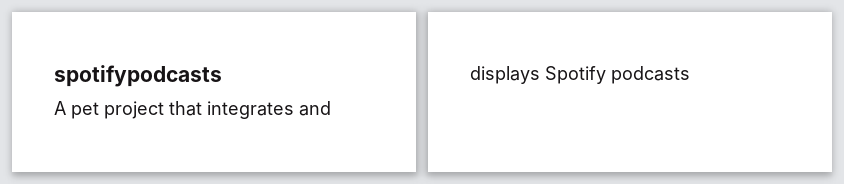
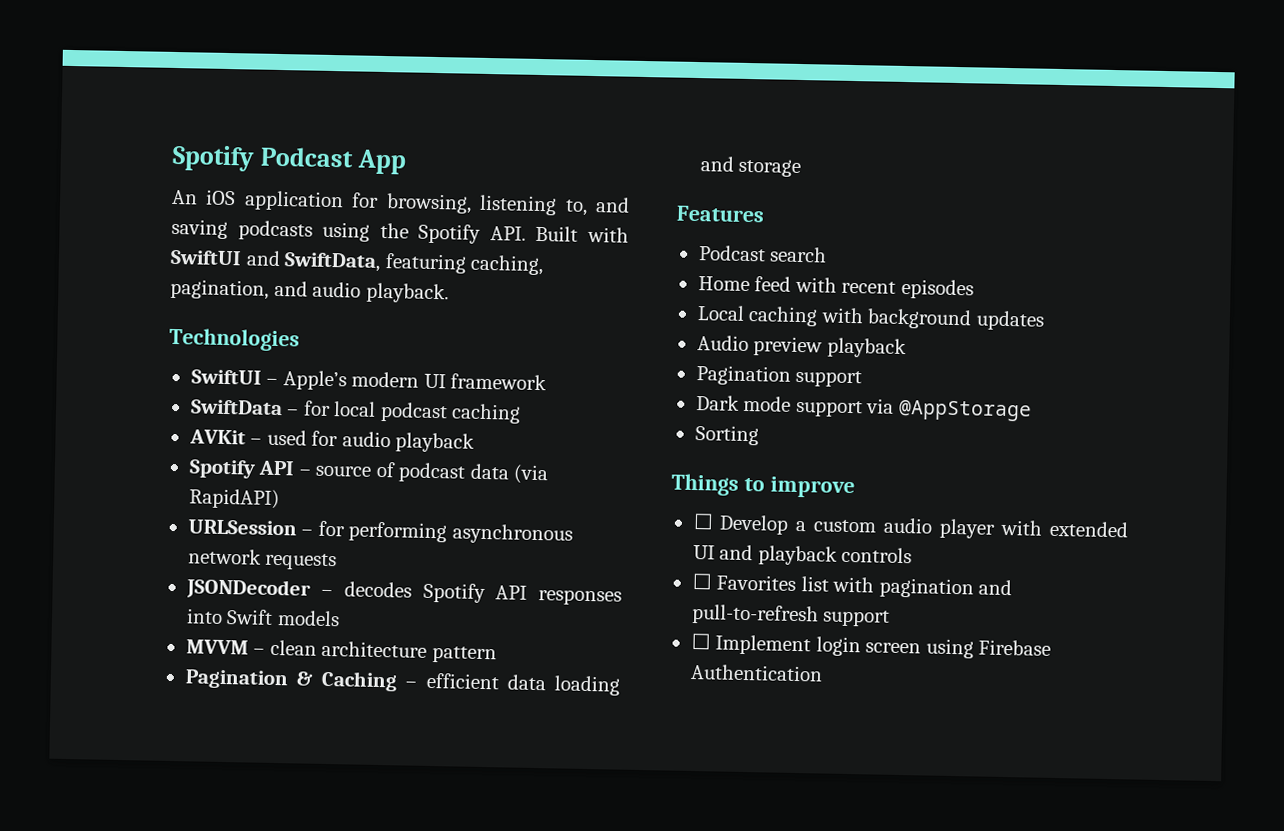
[54,65,222,87] [54,101,331,119] [470,66,690,84] spotifypodcasts // A pet project that integrates and displays Spotify podcasts -> [172,144,408,175] [171,189,630,216] [171,218,629,244] [170,249,545,276] [170,278,449,304] [169,327,300,352] [190,369,548,391] [189,399,522,424] [188,429,476,453] [188,459,550,485] [188,488,280,510] [187,519,573,545] [187,548,338,571] [185,578,622,606] [185,608,340,627] [185,639,497,664] [184,669,620,696] [699,156,802,178] [676,205,765,223] [697,245,828,263] [697,276,974,300] [696,305,1045,331] [696,335,907,359] [695,365,863,388] [695,395,1032,422] [694,425,759,446] [671,473,855,499] [692,512,1129,539] [692,544,913,566] [691,572,1013,599] [691,603,891,627] [690,632,1052,659] [689,663,823,682] Spotify Podcast App // An iOS application for browsing, listening to, and saving podcasts using the Spotify API. Built with SwiftUI and SwiftData, featuring caching, pagination, and audio playback. // Technologies // SwiftUI – Apple’s modern UI framework // SwiftData – for local podcast caching // AVKit – used for audio playback // Spotify API – source of podcast data (via RapidAPI) // URLSession – for performing asynchronous network requests // JSONDecoder – decodes Spotify API responses into Swift models // MVVM – clean architecture pattern // Pagination & Caching – efficient data loading and storage // Features // Podcast search // Home feed with recent episodes // Local caching with background updates // Audio preview playback // Pagination support // Dark mode support via @AppStorage // Sorting // Things to improve // ☐ Develop a custom audio player with extended UI and playback controls // ☐ Favorites list with pagination and pull-to-refresh support // ☐ Implement login screen using Firebase Authentication

